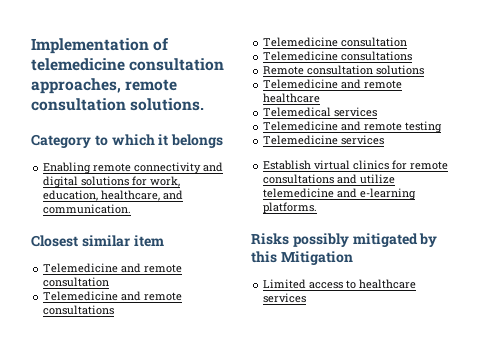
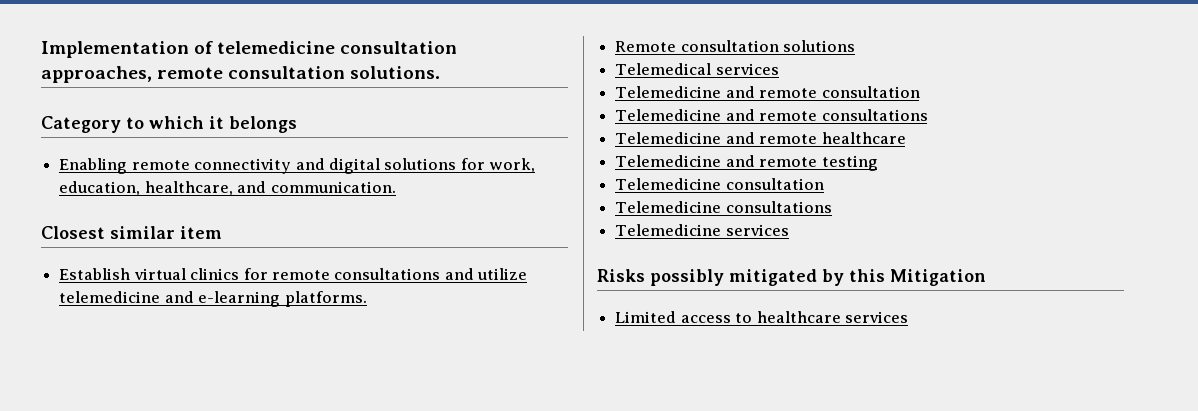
[43,263,183,273] [43,277,110,287] [43,291,183,301] [43,305,115,315] [263,37,408,47] [263,51,413,61] [263,65,425,75] [263,79,403,89] [263,93,321,103] [263,107,378,117] [263,121,443,133] [263,135,385,145] // Telemedicine and remote consultation // Telemedicine and remote consultations // Telemedicine consultation // Telemedicine consultations // Remote consultation solutions // Telemedicine and remote healthcare // Telemedical services // Telemedicine and remote testing // Telemedicine services -> (222, 232) none
(318, 208) none -> [615,40,856,52] [615,63,779,75] [615,86,920,98] [615,109,928,121] [615,132,906,144] [615,155,878,171] [615,178,824,190] [615,201,832,213] [615,224,789,236] // Remote consultation solutions // Telemedical services // Telemedicine and remote consultation // Telemedicine and remote consultations // Telemedicine and remote healthcare // Telemedicine and remote testing // Telemedicine consultation // Telemedicine consultations // Telemedicine services

